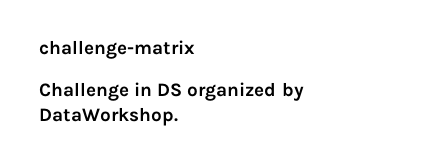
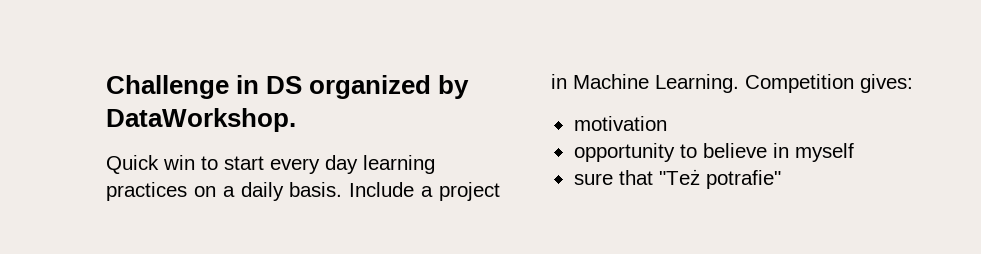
[39,40,195,59] challenge-matrix // -> (106, 87) none
(178, 116) none -> [106,155,435,174] [106,182,500,201] [551,74,913,93] [573,116,667,131] [573,143,854,162] [573,169,781,189] // Quick win to start every day learning practices on a daily basis. Include a project in Machine Learning. Competition gives: // motivation // opportunity to believe in myself // sure that "Też potrafie"

